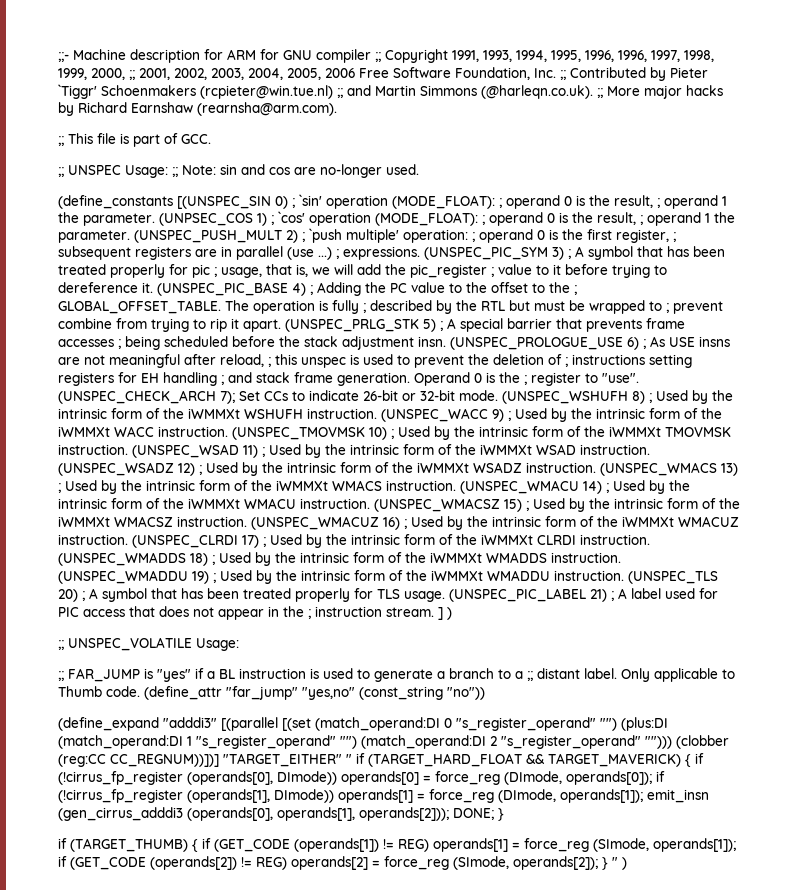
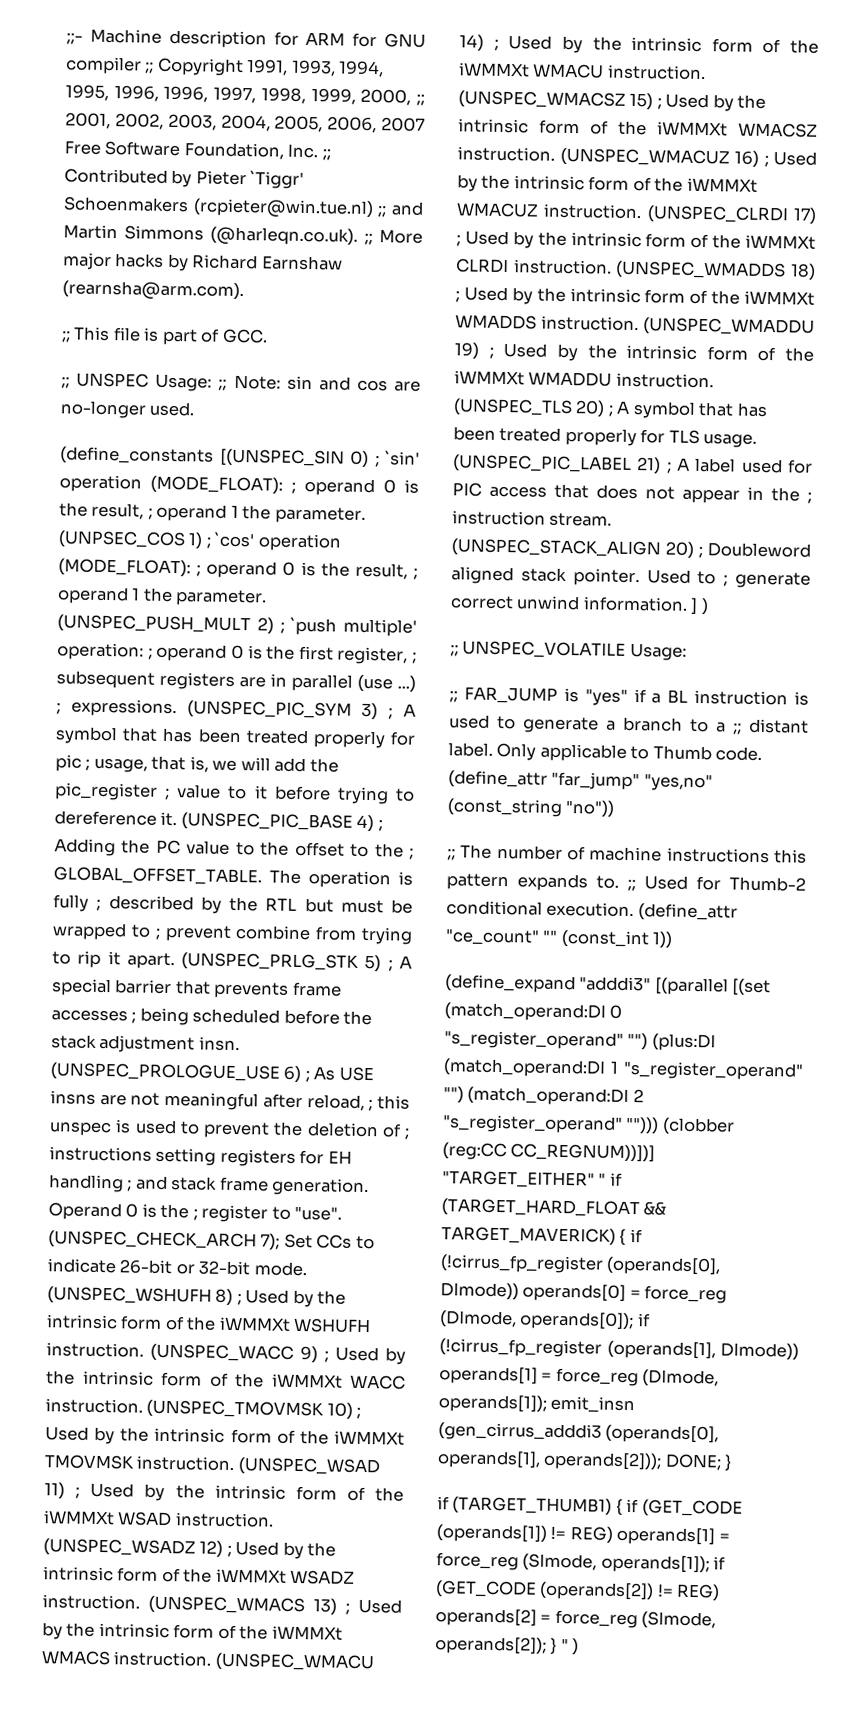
[325,68,355,78] 2006 -> [327,116,425,134] 2006, 2007
(434, 612) none -> [451,538,811,559] [451,566,811,589] [450,595,688,612] (UNSPEC_STACK_ALIGN 20) ; Doubleword aligned stack pointer. Used to ; generate correct unwind information.
(485, 693) none -> [447,844,807,864] [446,873,806,892] [446,900,738,922] [445,928,674,949] // ;; The number of machine instructions this pattern expands to. ;; Used for Thumb-2 conditional execution. (define_attr "ce_count" "" (const_int 1))
[70,838,188,852] (TARGET_THUMB) -> [452,1496,613,1516] (TARGET_THUMB1)

